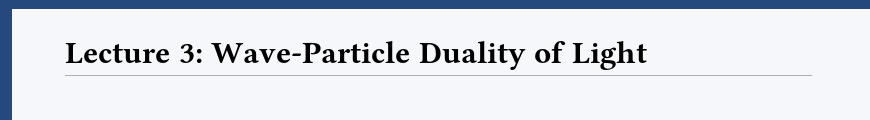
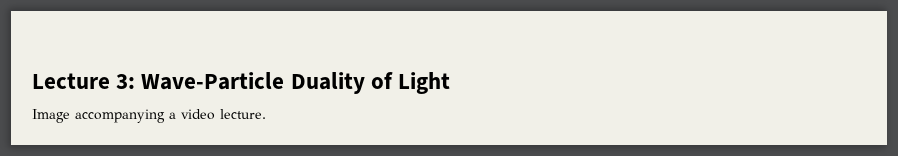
(647, 55) none -> [32,109,266,123] // Image accompanying a video lecture.

